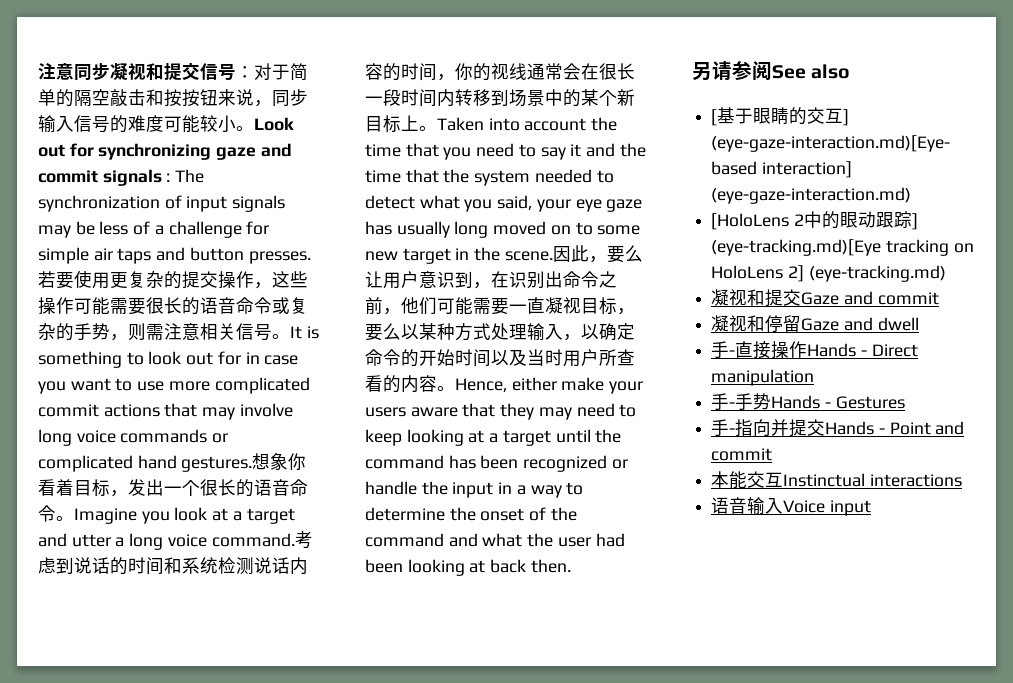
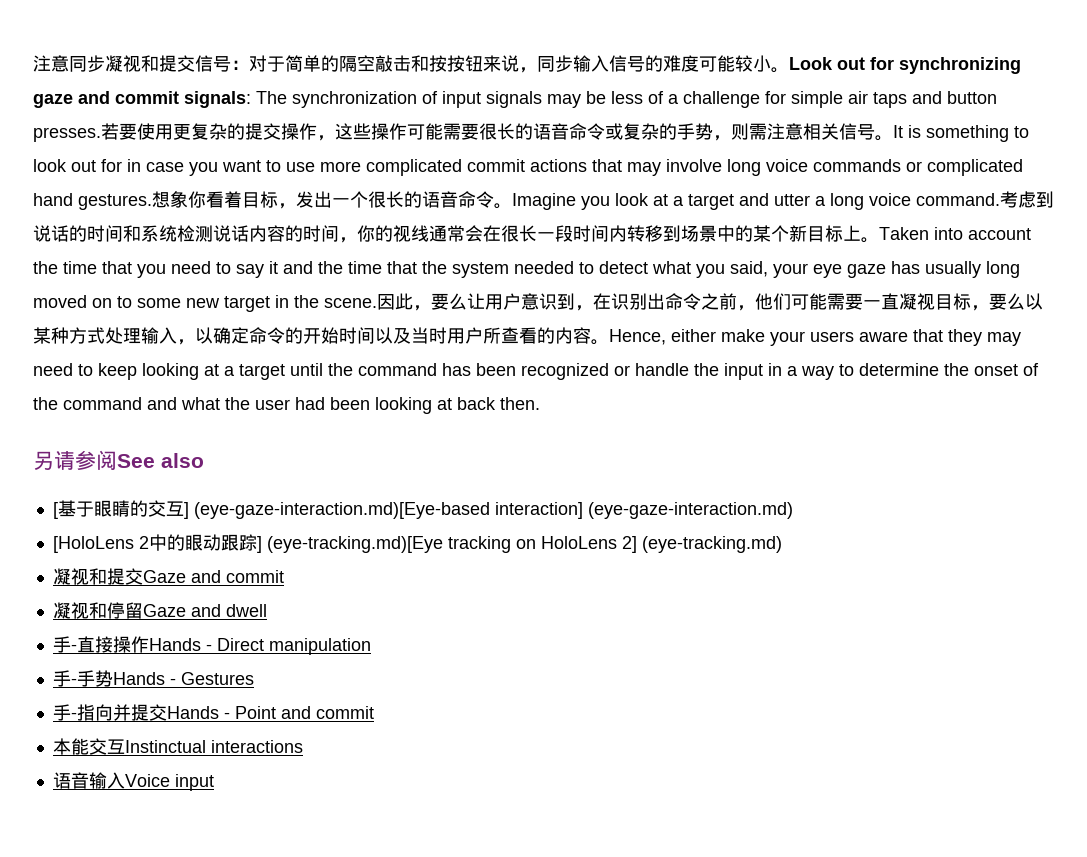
[102,169,171,186] signals : -> [184,91,251,108] signals:

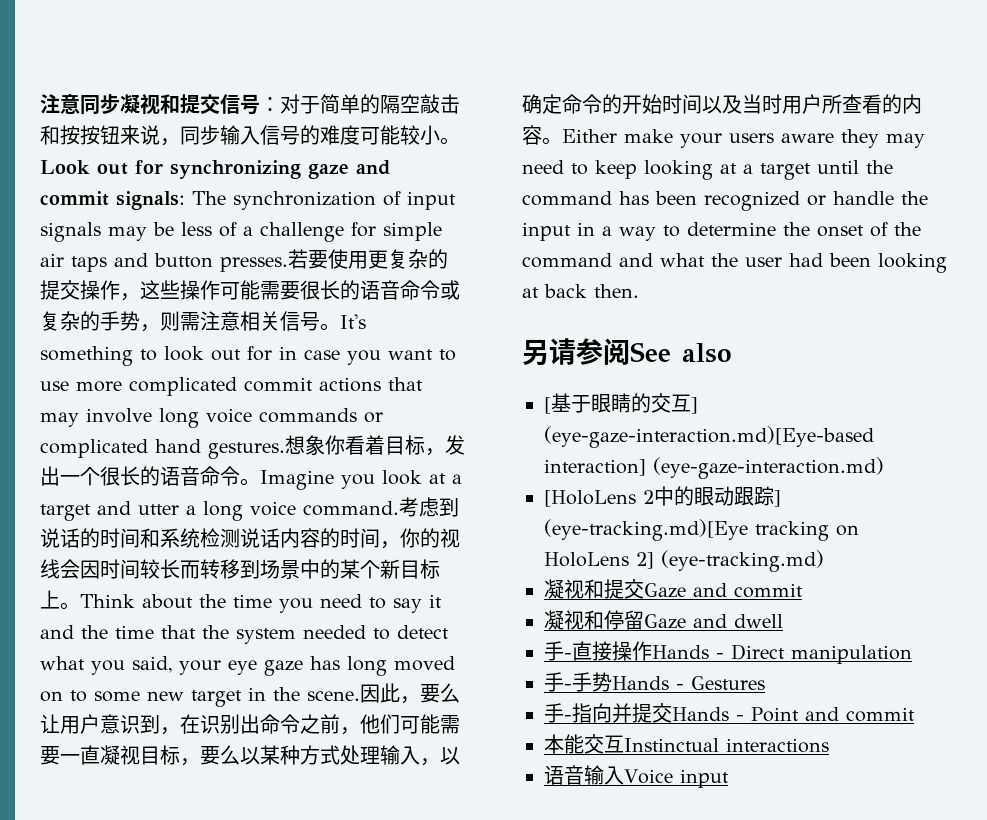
[893,125,921,138] It is -> [340,314,366,329] It's
[429,225,627,242] 通常会在很长一段时间内 -> [60,559,200,579] 会因时间较长而
[879,227,1031,240] [33,261,132,274] Taken into account the time that -> [80,594,272,609] Think about the time
[925,261,981,278] usually -> (340, 663) none
[609,329,716,345] Hence, either -> [562,129,617,143] Either
[913,329,943,342] that -> (834, 138) none

